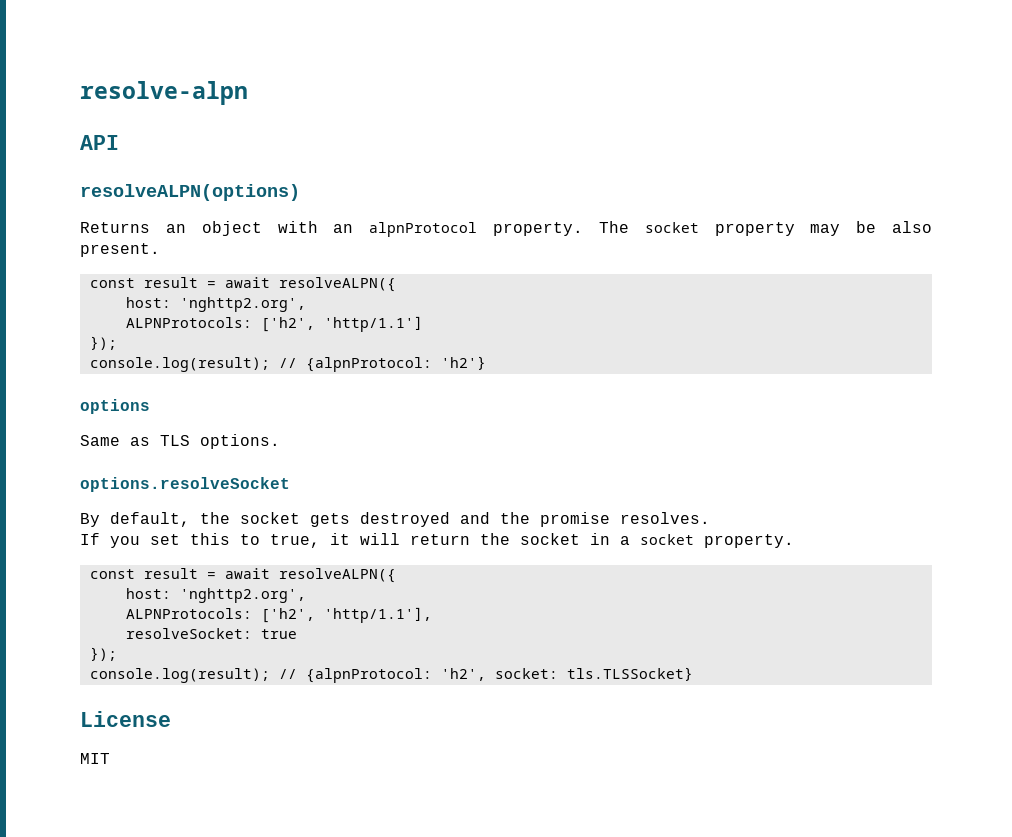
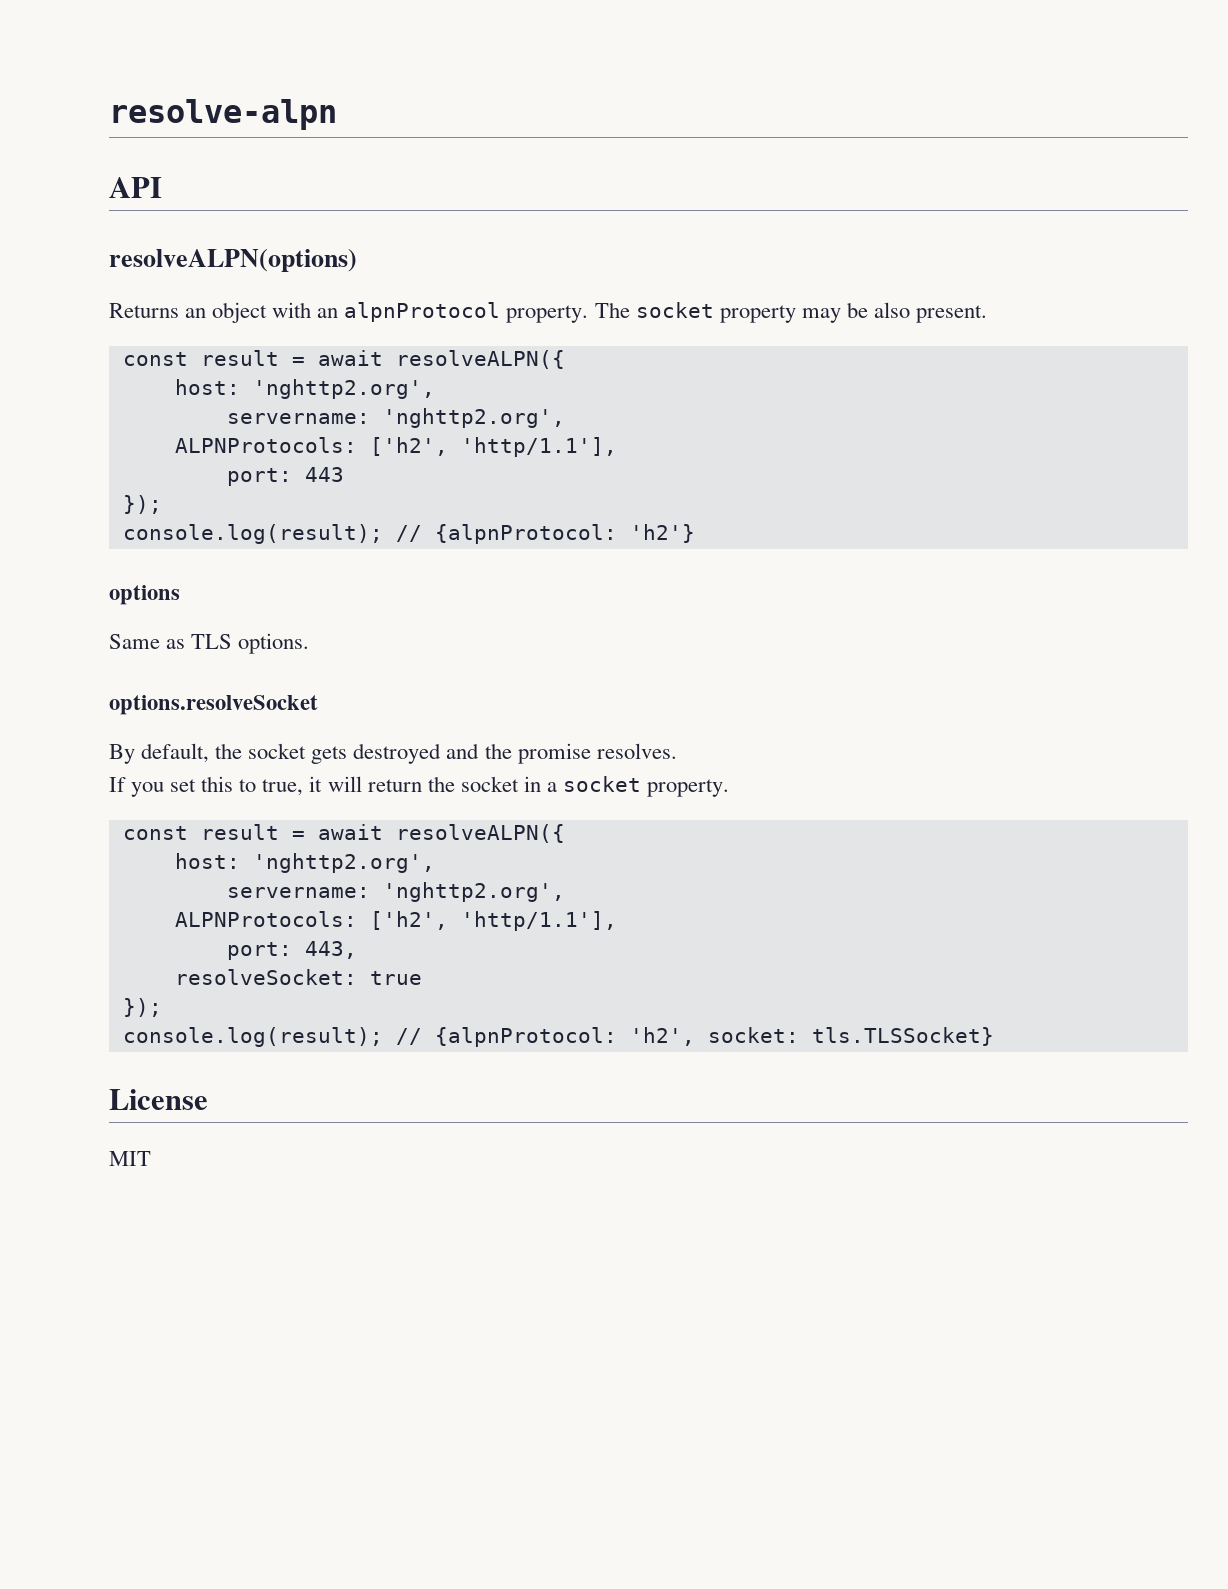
[125,316,423,332] // ALPNProtocols: ['h2', 'http/1.1'] -> [226,408,565,428] [174,437,617,457] [226,467,344,486] // servername: 'nghttp2.org', // ALPNProtocols: ['h2', 'http/1.1'], // port: 443
[125,607,432,623] // ALPNProtocols: ['h2', 'http/1.1'], -> [226,882,565,902] [174,911,617,931] [226,941,357,960] // servername: 'nghttp2.org', // ALPNProtocols: ['h2', 'http/1.1'], // port: 443,

